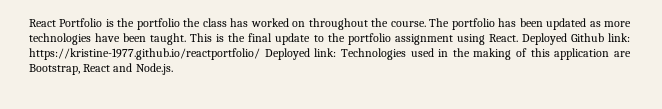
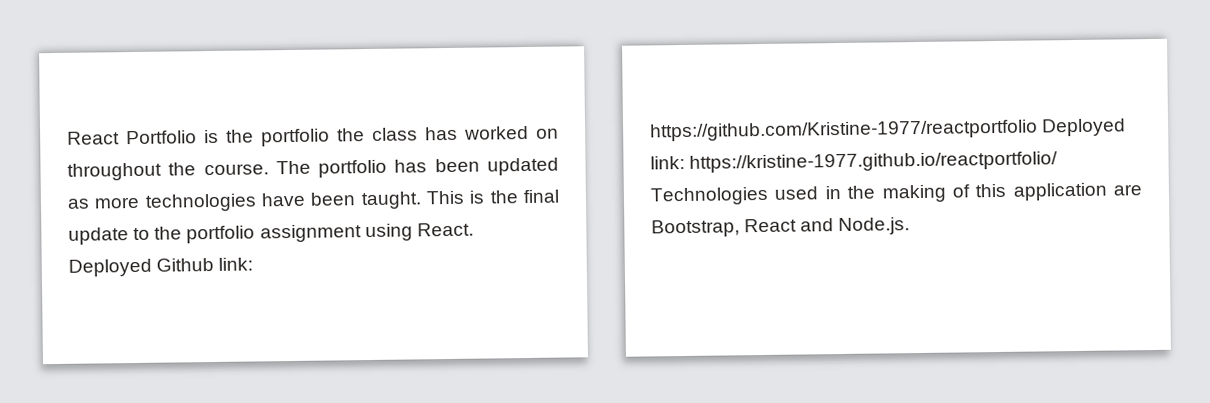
[29,48,260,60] https://kristine-1977.github.io/reactportfolio/ -> [650,119,1038,142] https://github.com/Kristine-1977/reactportfolio
(337, 52) none -> [689,151,1059,173] https://kristine-1977.github.io/reactportfolio/

